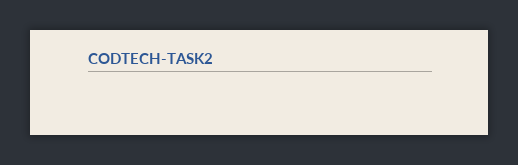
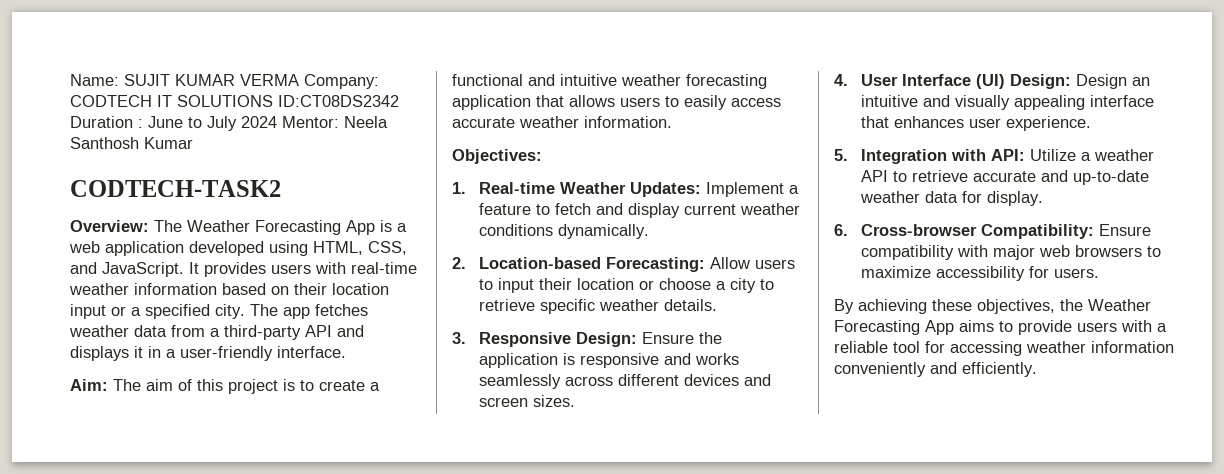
[88,53,213,64] CODTECH-TASK2 -> [70,74,379,89] [70,95,399,107] [70,116,388,131] [70,137,193,149] [70,180,281,197] [70,220,407,235] [69,241,407,256] [70,262,417,277] [69,283,389,295] [70,304,368,319] [69,325,364,340] [70,346,346,361] [70,379,380,394] [452,74,767,89] [452,95,781,110] [452,116,672,128] [452,149,542,164] [452,182,800,197] [479,203,801,218] [479,224,650,239] [452,257,796,272] [479,278,775,293] [479,299,718,314] [452,332,723,347] [479,353,740,368] [479,374,772,389] [479,395,576,407] [834,74,1151,89] [861,95,1155,110] [861,116,1092,131] [834,149,1155,164] [861,170,1150,185] [860,191,1044,206] [834,224,1152,239] [861,245,1162,260] [861,266,1100,281] [834,299,1151,314] [834,320,1167,335] [834,341,1174,356] [834,362,1037,377] Name: SUJIT KUMAR VERMA Company: CODTECH IT SOLUTIONS ID:CT08DS2342 Duration : June to July 2024 Mentor: Neela Santhosh Kumar // CODTECH-TASK2 // Overview: The Weather Forecasting App is a web application developed using HTML, CSS, and JavaScript. It provides users with real-time weather information based on their location input or a specified city. The app fetches weather data from a third-party API and displays it in a user-friendly interface. // Aim: The aim of this project is to create a functional and intuitive weather forecasting application that allows users to easily access accurate weather information. // Objectives: // 1. Real-time Weather Updates: Implement a feature to fetch and display current weather conditions dynamically. // 2. Location-based Forecasting: Allow users to input their location or choose a city to retrieve specific weather details. // 3. Responsive Design: Ensure the application is responsive and works seamlessly across different devices and screen sizes. // 4. User Interface (UI) Design: Design an intuitive and visually appealing interface that enhances user experience. // 5. Integration with API: Utilize a weather API to retrieve accurate and up-to-date weather data for display. // 6. Cross-browser Compatibility: Ensure compatibility with major web browsers to maximize accessibility for users. // By achieving these objectives, the Weather Forecasting App aims to provide users with a reliable tool for accessing weather information conveniently and efficiently.

